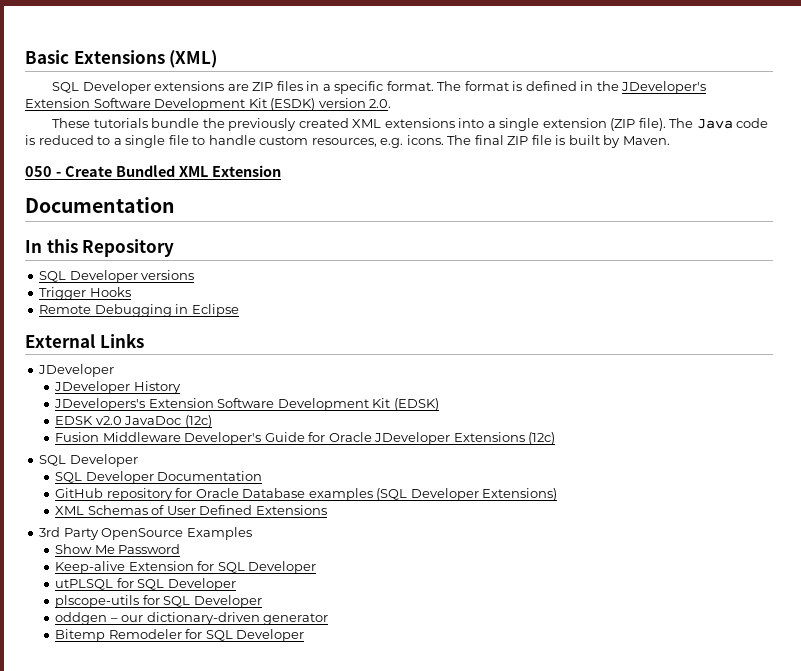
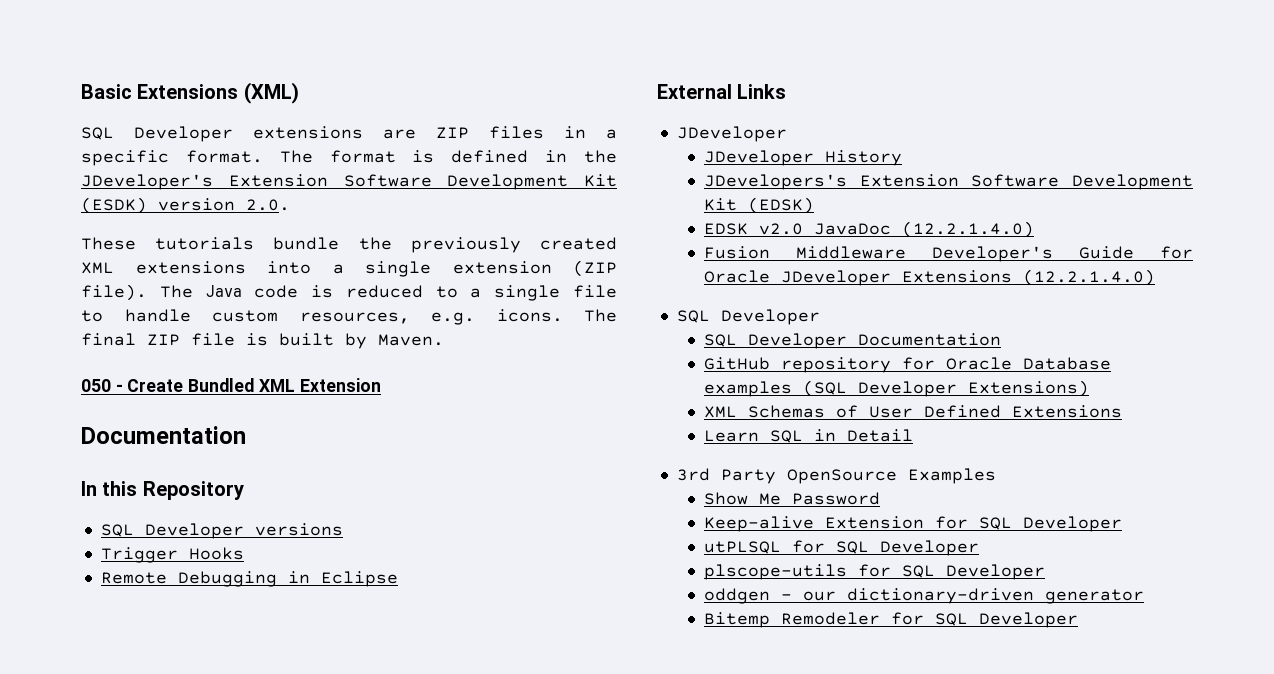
[184,415,212,428] (12c) -> [901,221,1034,238] (12.2.1.4.0)
[528,432,556,445] (12c) -> [1022,269,1155,286] (12.2.1.4.0)
(327, 510) none -> [703,429,913,443] // Learn SQL in Detail

